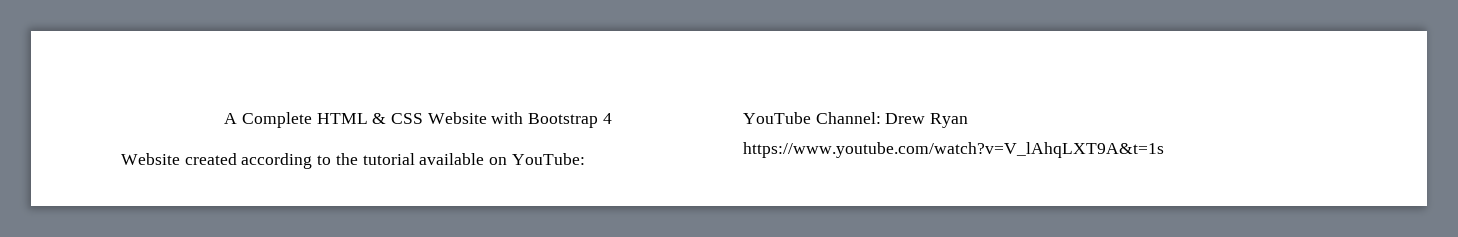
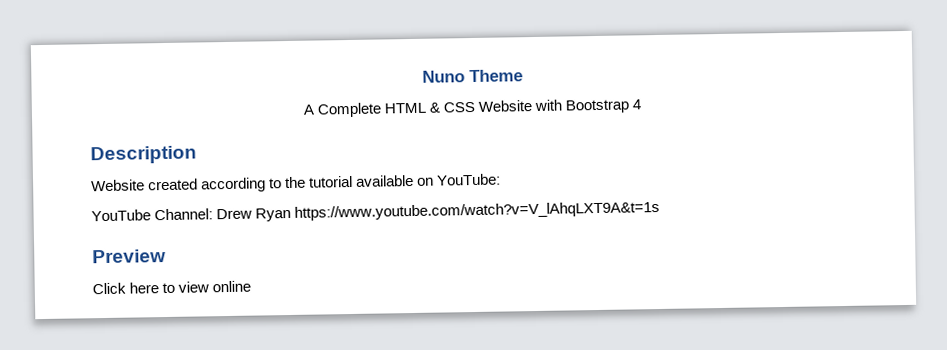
(224, 118) none -> [421,69,523,83] Nuno Theme //
(612, 118) none -> [90,145,197,165] // Description
(1164, 150) none -> [92,249,166,264] [92,280,252,295] // Preview // Click here to view online

